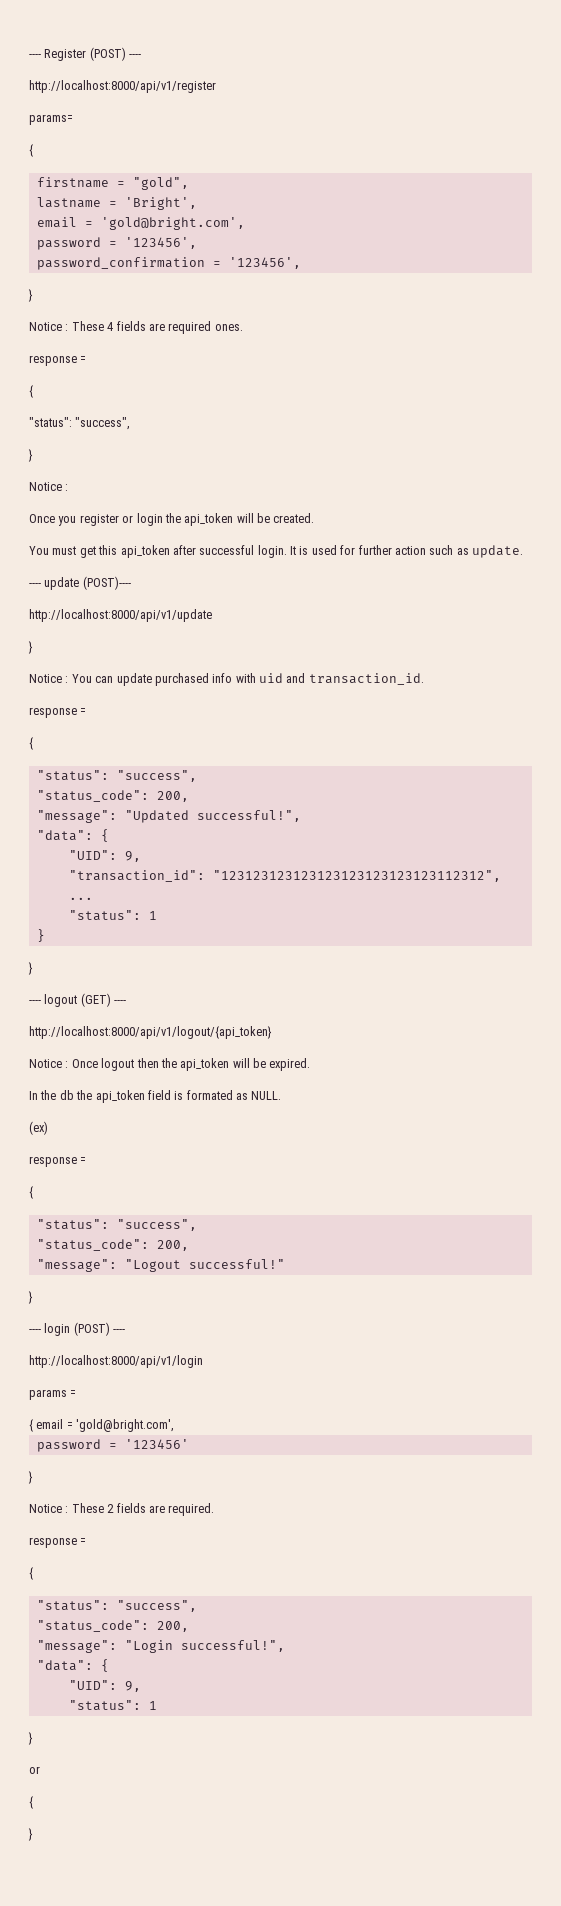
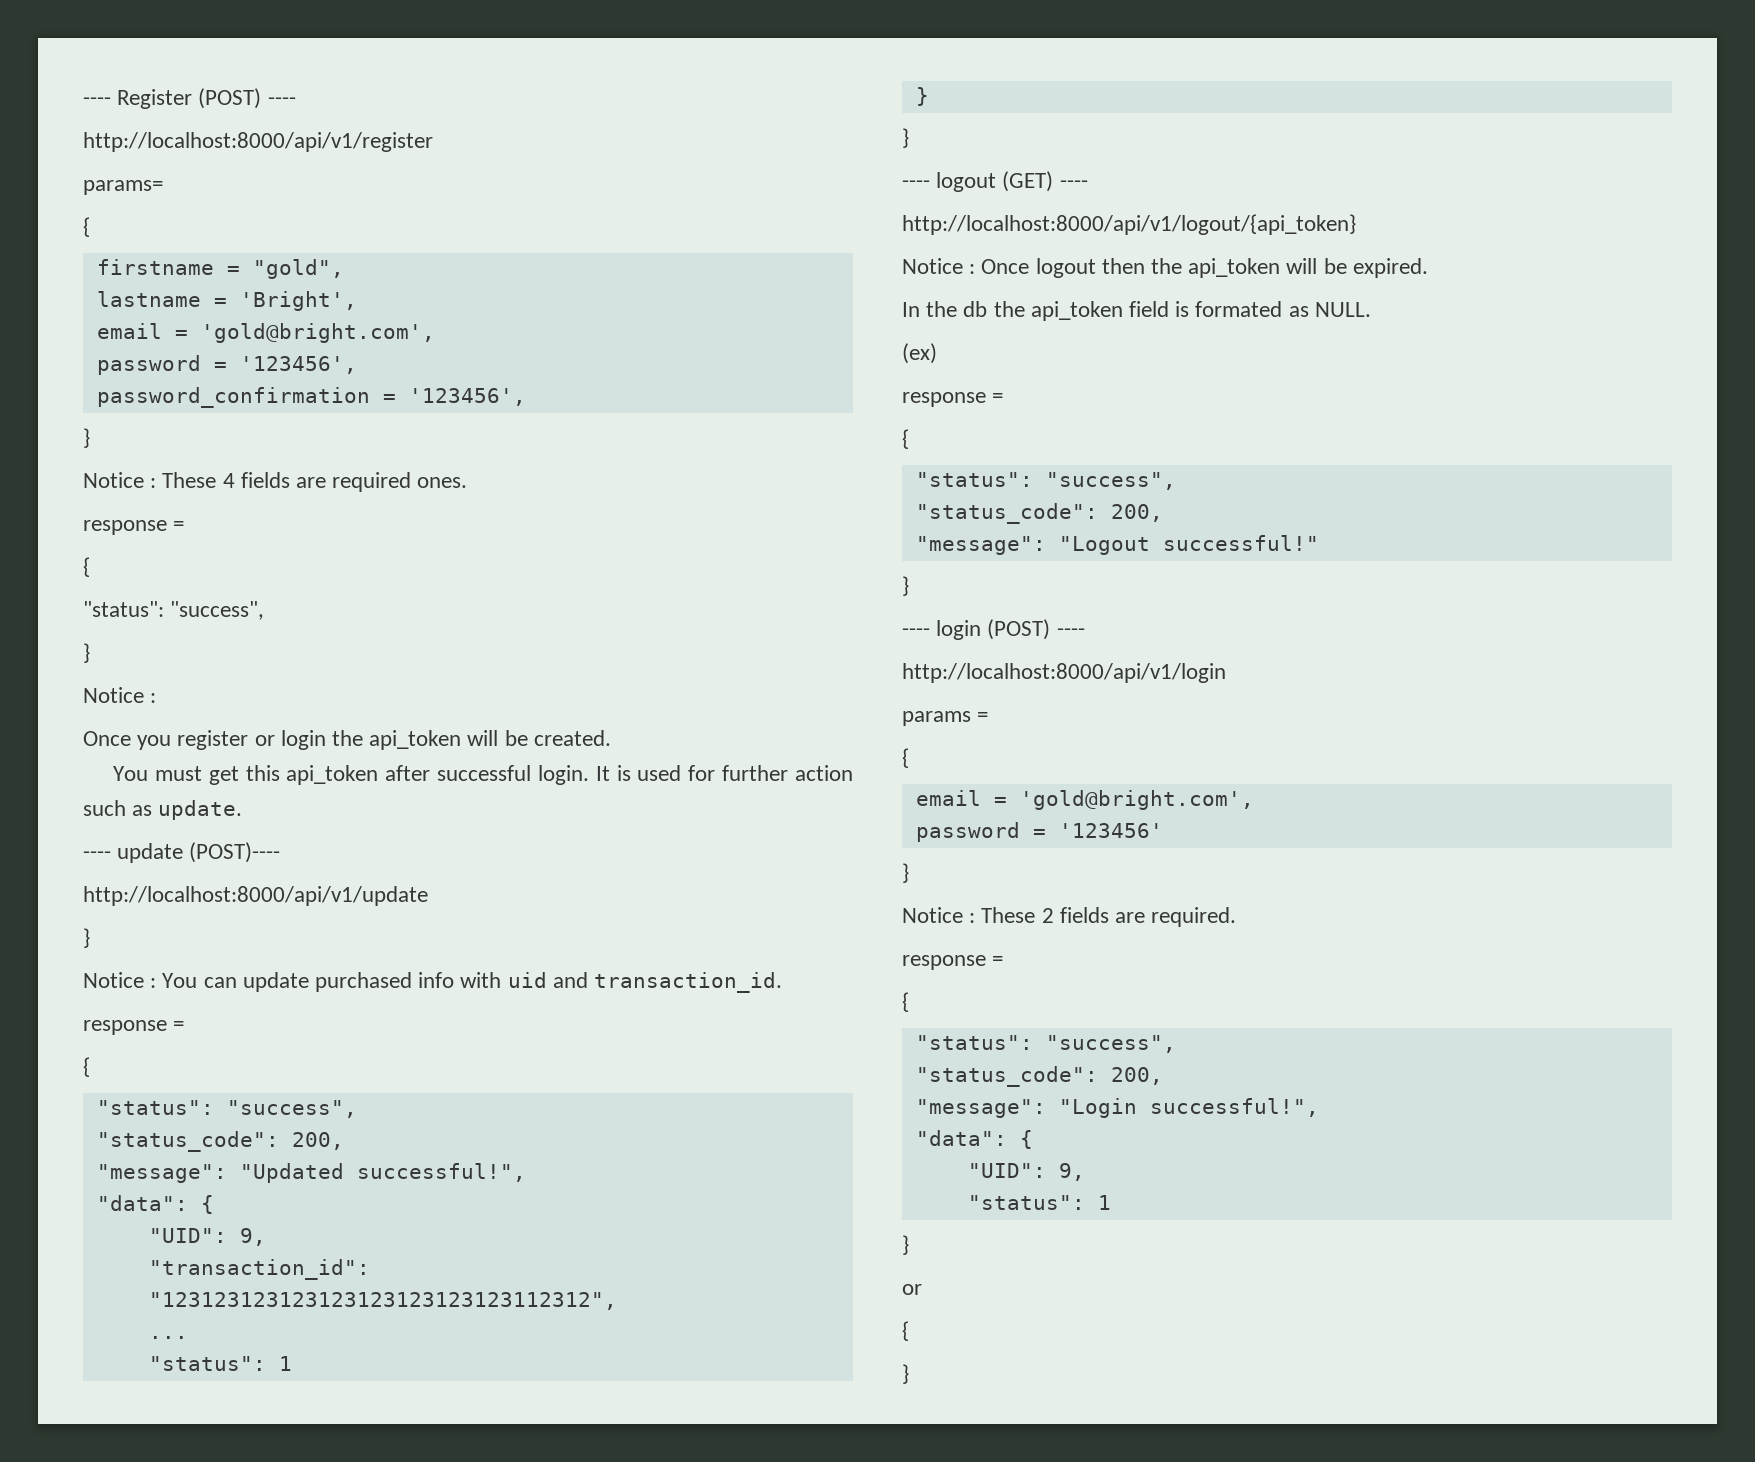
(33, 1425) none -> (909, 758) //

